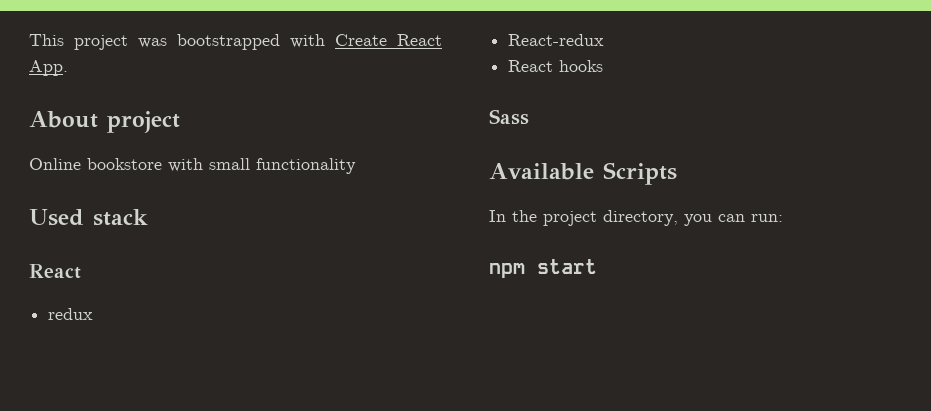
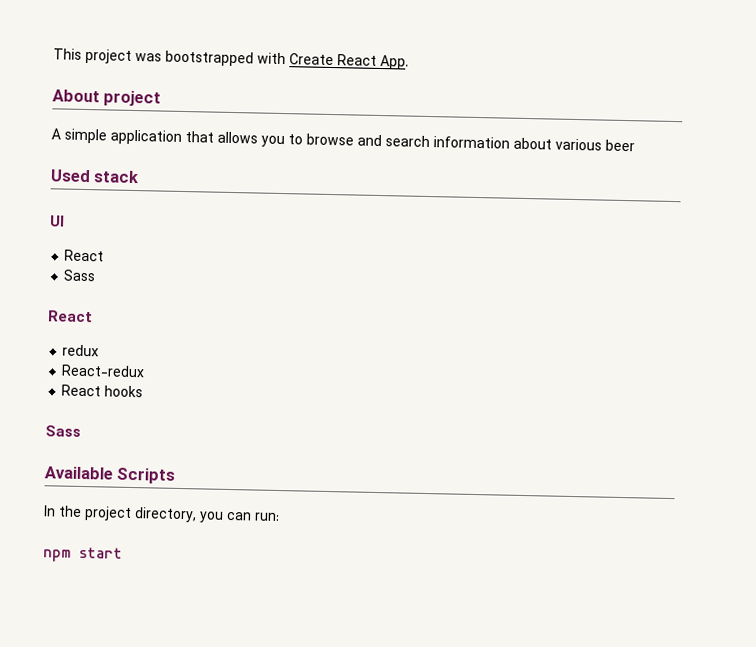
[29,158,356,174] Online bookstore with small functionality -> [51,128,635,152] A simple application that allows you to browse and search information about various beer
(148, 217) none -> [49,215,65,227] [64,249,105,262] [63,269,97,282] // UI // React // Sass

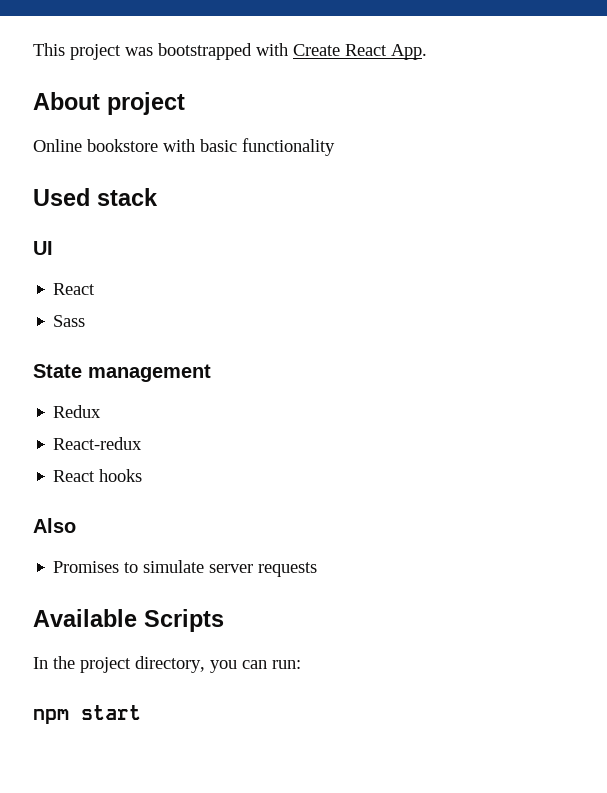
[51,128,635,152] A simple application that allows you to browse and search information about various beer -> [33,138,335,156] Online bookstore with basic functionality
[47,310,93,323] [62,344,100,357] React // redux -> [33,364,211,382] [53,405,102,418] State management // Redux
[45,425,81,437] Sass -> [33,518,76,533] [53,560,318,577] Also // Promises to simulate server requests

